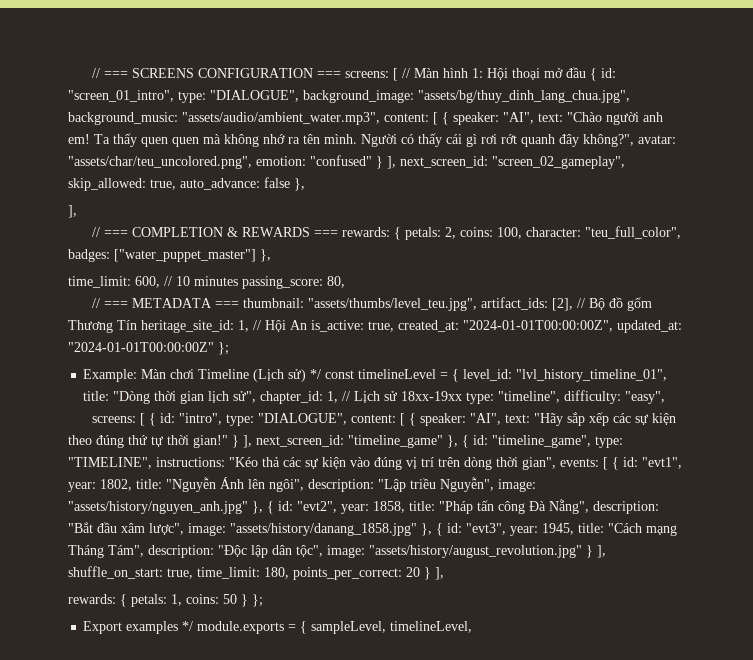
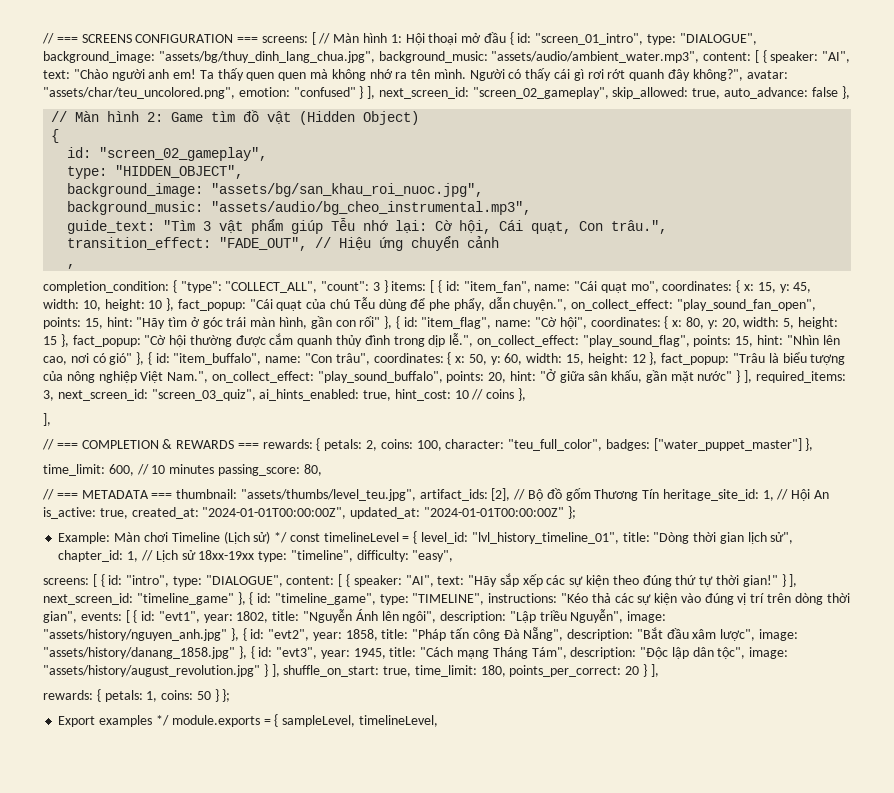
(305, 184) none -> [51,110,420,125] [51,129,60,143] [67,147,268,161] [67,165,244,179] [67,183,484,197] [67,201,532,215] [67,218,668,234] [67,236,500,251] [67,264,76,269] [43,280,812,293] [43,297,817,311] [43,316,838,329] [43,333,840,347] [43,352,846,365] [43,369,846,383] [43,388,527,401] // // Màn hình 2: Game tìm đồ vật (Hidden Object) // { // id: "screen_02_gameplay", // type: "HIDDEN_OBJECT", // background_image: "assets/bg/san_khau_roi_nuoc.jpg", // background_music: "assets/audio/bg_cheo_instrumental.mp3", // guide_text: "Tìm 3 vật phẩm giúp Tễu nhớ lại: Cờ hội, Cái quạt, Con trâu.", // transition_effect: "FADE_OUT", // Hiệu ứng chuyển cảnh // , // completion_condition: { "type": "COLLECT_ALL", "count": 3 } items: [ { id: "item_fan", name: "Cái quạt mo", coordinates: { x: 15, y: 45, width: 10, height: 10 }, fact_popup: "Cái quạt của chú Tễu dùng để phe phẩy, dẫn chuyện.", on_collect_effect: "play_sound_fan_open", points: 15, hint: "Hãy tìm ở góc trái màn hình, gần con rối" }, { id: "item_flag", name: "Cờ hội", coordinates: { x: 80, y: 20, width: 5, height: 15 }, fact_popup: "Cờ hội thường được cắm quanh thủy đình trong dịp lễ.", on_collect_effect: "play_sound_flag", points: 15, hint: "Nhìn lên cao, nơi có gió" }, { id: "item_buffalo", name: "Con trâu", coordinates: { x: 50, y: 60, width: 15, height: 12 }, fact_popup: "Trâu là biểu tượng của nông nghiệp Việt Nam.", on_collect_effect: "play_sound_buffalo", points: 20, hint: "Ở giữa sân khấu, gần mặt nước" } ], required_items: 3, next_screen_id: "screen_03_quiz", ai_hints_enabled: true, hint_cost: 10 // coins },

